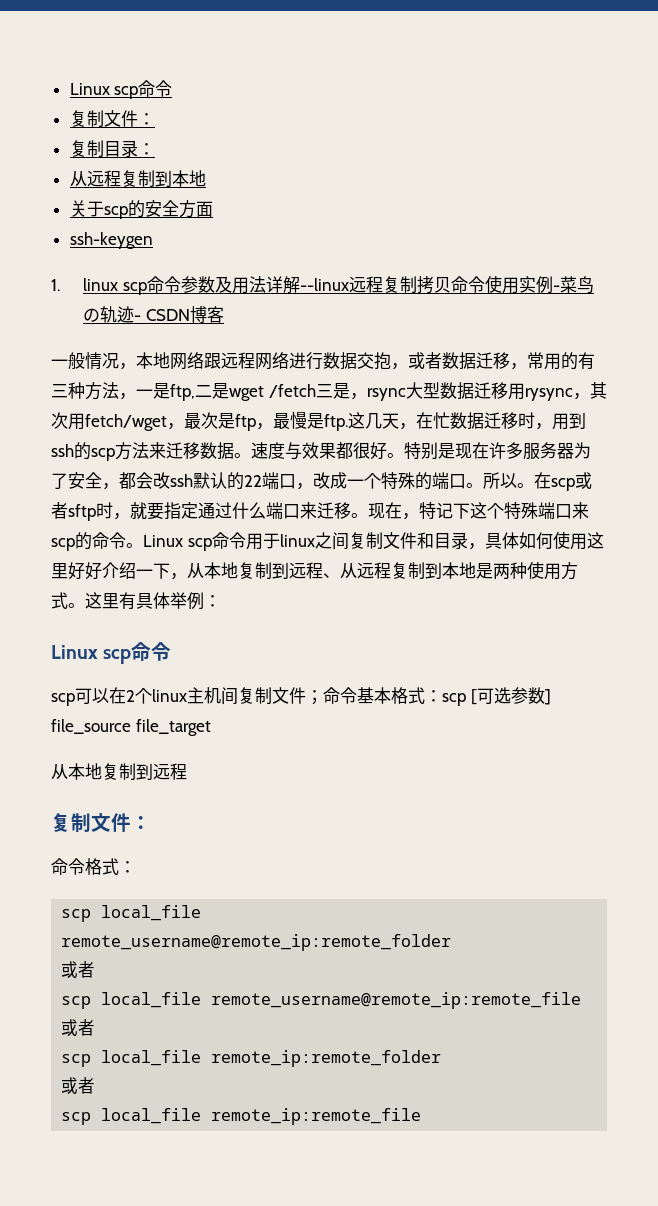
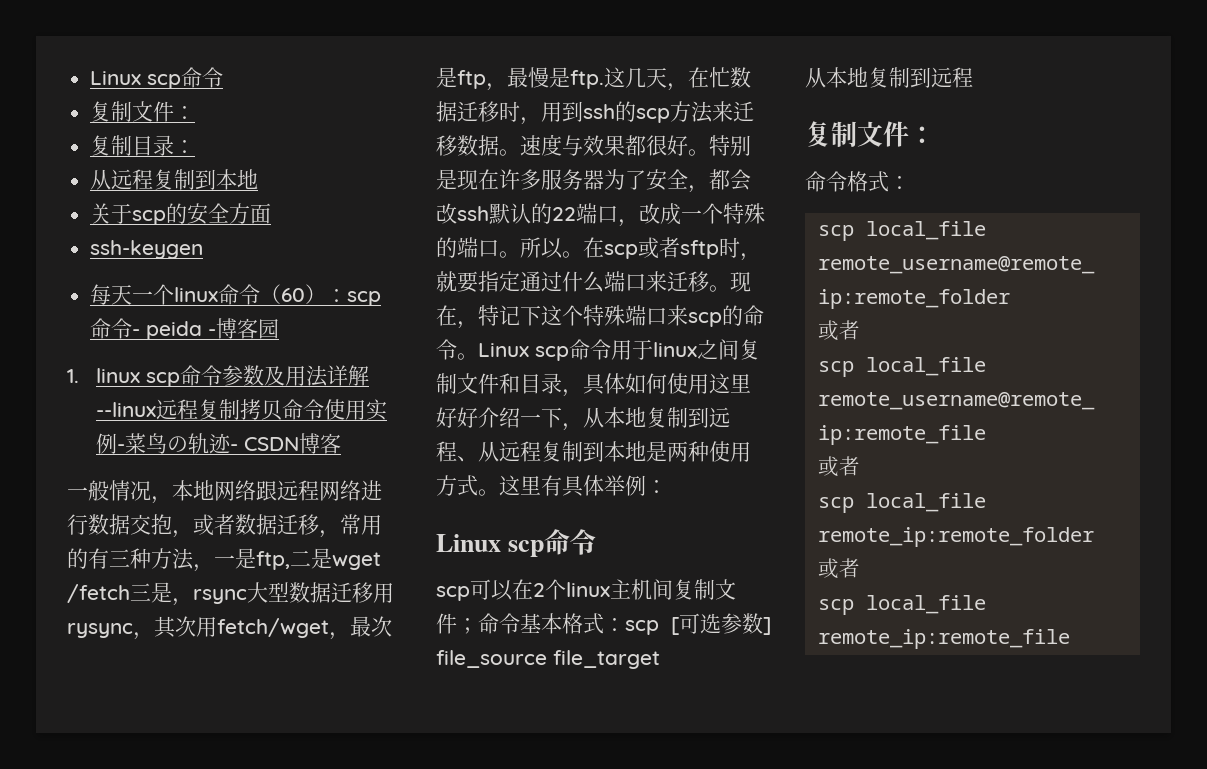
(153, 240) none -> [90,284,382,306] [90,318,280,340] // 每天一个linux命令（60）：scp命令- peida -博客园

